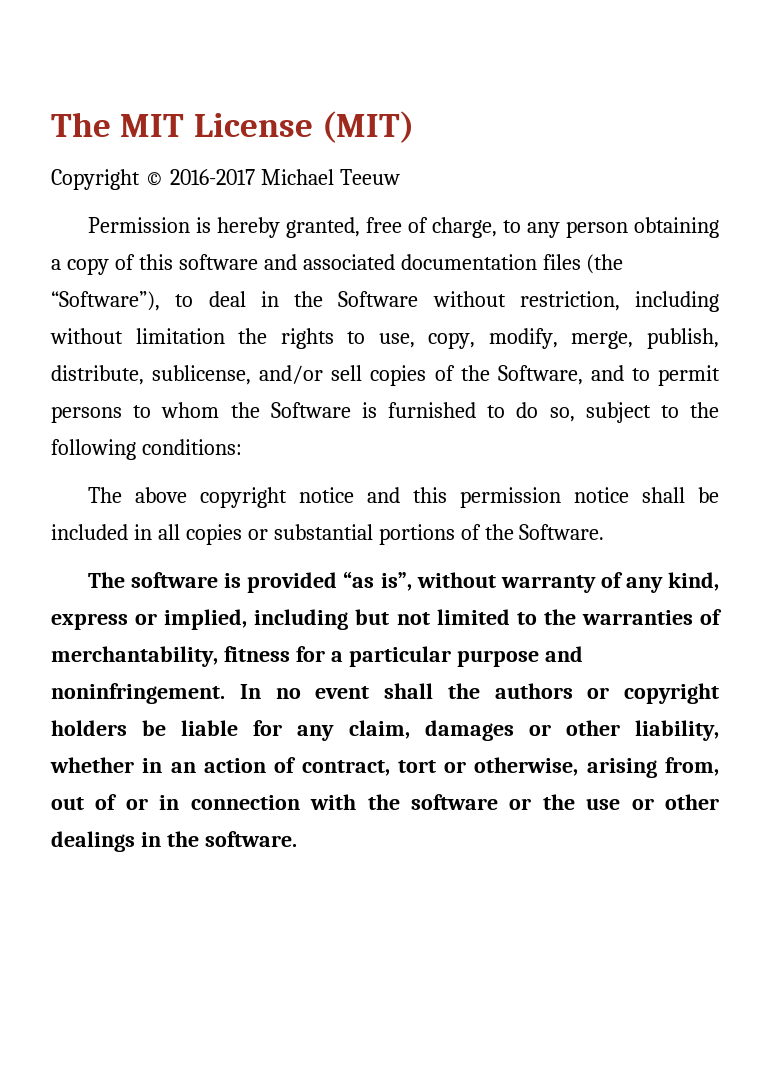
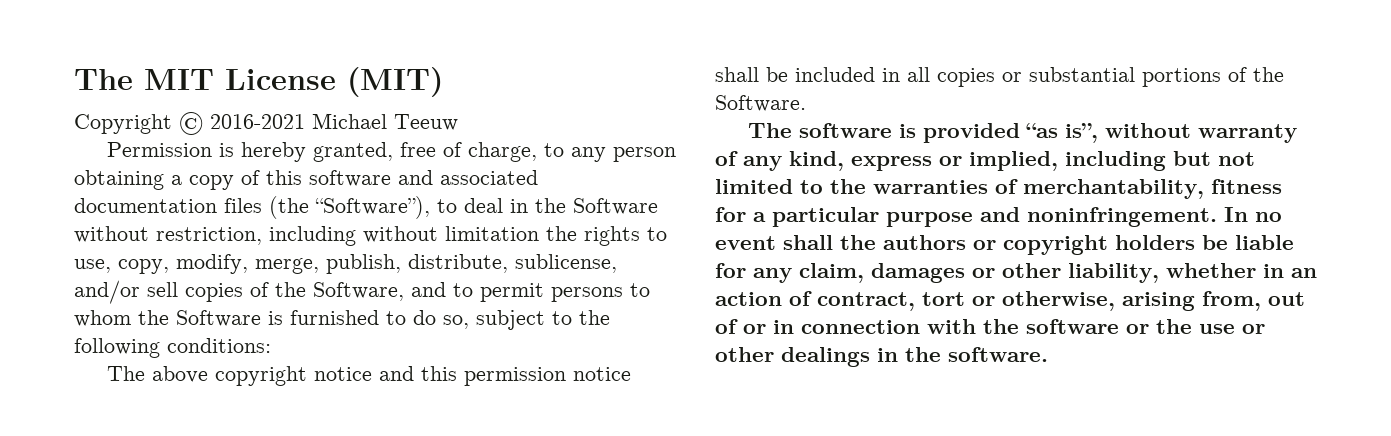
[169,169,255,185] 2016-2017 -> [210,114,305,129] 2016-2021

